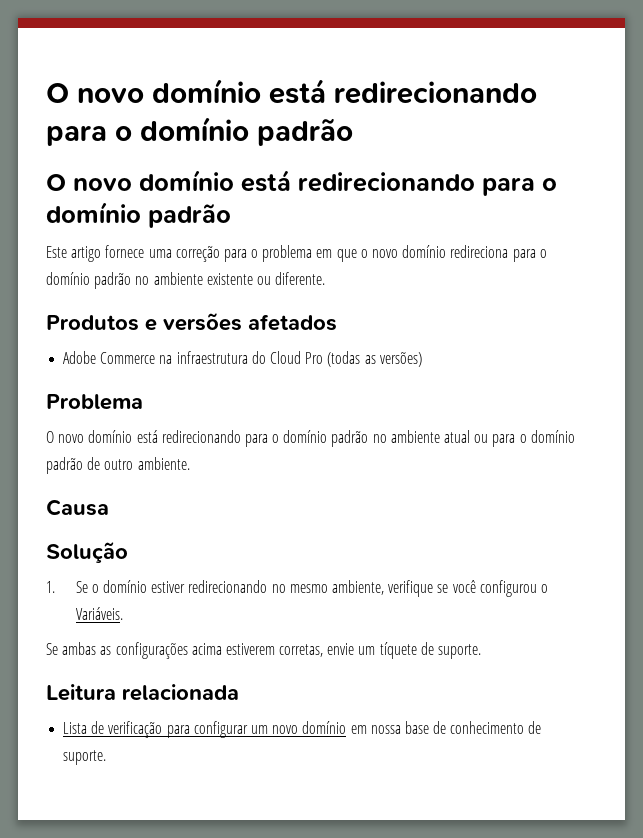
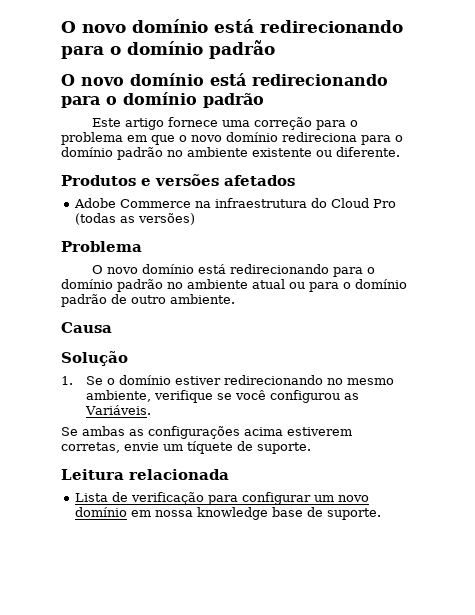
[540,584,548,593] o -> [343,393,359,400] as
(401, 729) none -> [196,507,268,520] knowledge
[450,721,542,734] conhecimento de -> (323, 512) none

